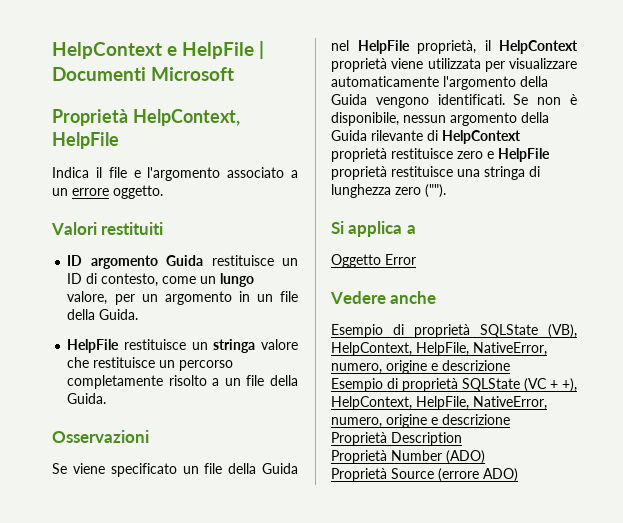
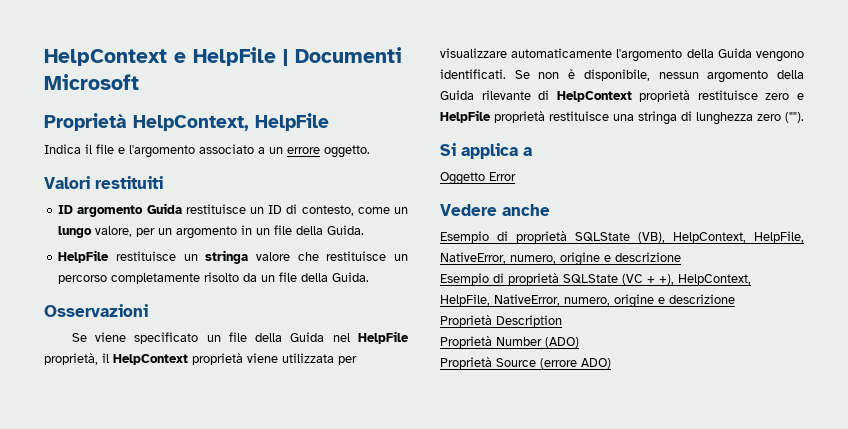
[212,378,220,386] a -> [243,273,258,282] da

